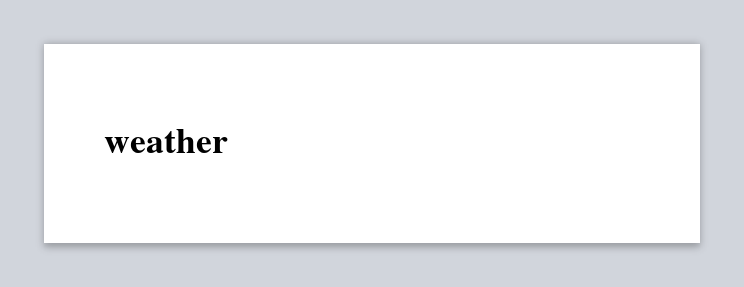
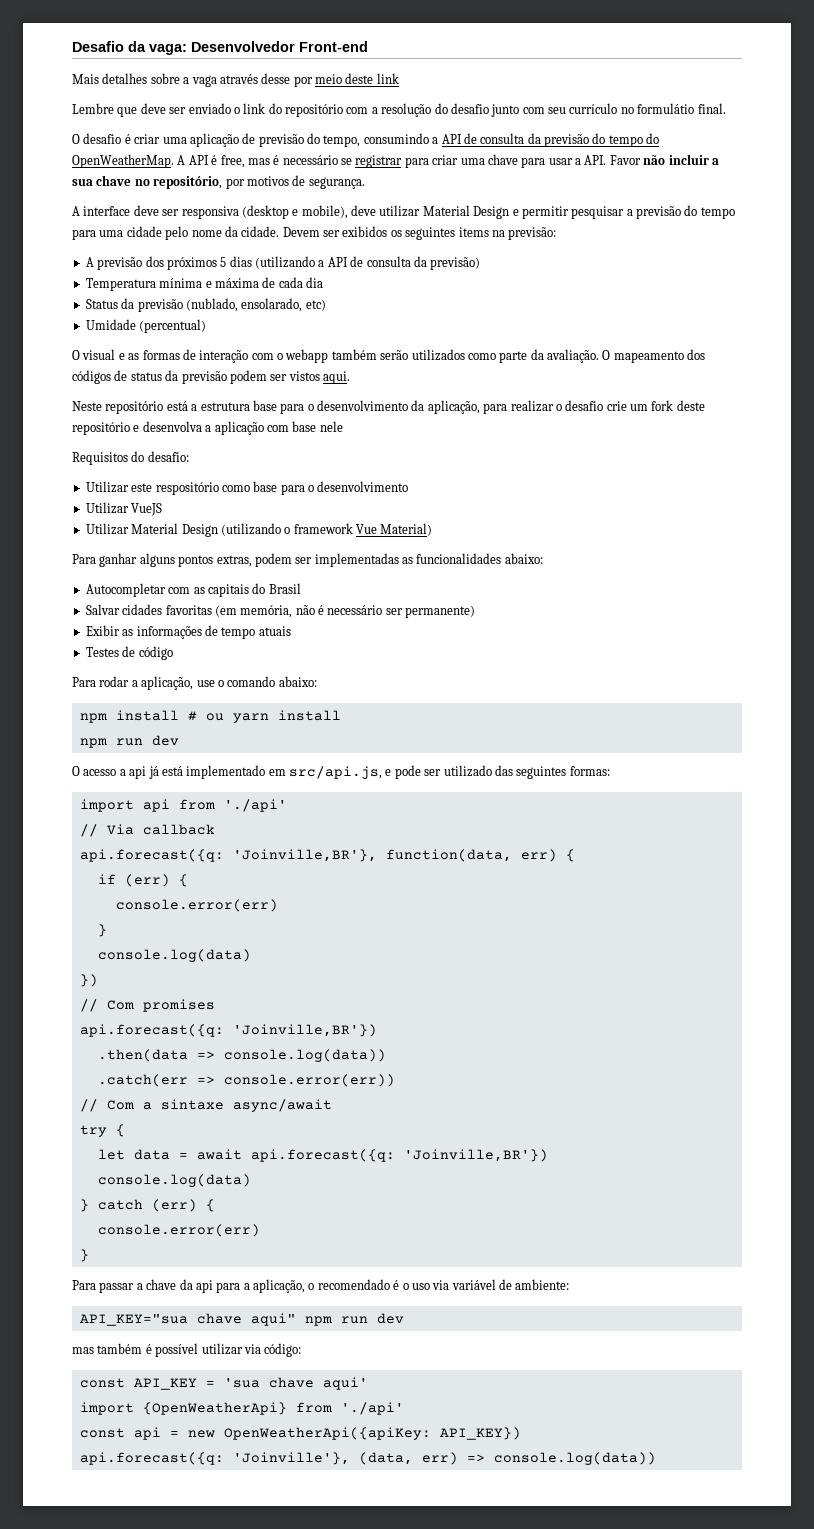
[104,129,228,153] weather -> [72,41,368,55] [72,73,399,87] [72,103,726,117] [72,133,660,147] [72,154,719,168] [72,175,365,189] [72,205,735,219] [72,226,557,240] [85,256,481,270] [85,277,323,291] [85,298,326,312] [85,319,207,333] [72,349,706,363] [72,370,350,384] [72,400,705,414] [72,421,343,435] [72,451,189,465] [85,481,409,495] [85,502,163,516] [85,523,433,537] [72,553,543,567] [85,583,301,597] [85,604,476,618] [85,625,291,639] [85,646,173,660] [72,676,317,690] [79,710,341,723] [79,735,179,748] [72,765,610,779] [79,799,287,812] [79,824,215,837] [79,849,575,862] [97,874,188,887] [115,899,278,912] [97,924,107,937] [97,949,251,962] [79,974,98,987] [79,999,215,1012] [79,1024,377,1037] [97,1049,386,1062] [97,1074,395,1087] [79,1099,332,1112] [79,1124,125,1137] [97,1149,548,1162] [97,1174,251,1187] [79,1199,215,1212] [97,1224,260,1237] [79,1249,89,1262] [72,1279,570,1293] [79,1313,404,1326] [72,1343,302,1357] [79,1377,368,1390] [79,1402,404,1415] [79,1427,521,1440] [79,1452,656,1465] Desafio da vaga: Desenvolvedor Front-end // Mais detalhes sobre a vaga através desse por meio deste link // Lembre que deve ser enviado o link do repositório com a resolução do desafio junto com seu currículo no formulátio final. // O desafio é criar uma aplicação de previsão do tempo, consumindo a API de consulta da previsão do tempo do OpenWeatherMap. A API é free, mas é necessário se registrar para criar uma chave para usar a API. Favor não incluir a sua chave no repositório, por motivos de segurança. // A interface deve ser responsiva (desktop e mobile), deve utilizar Material Design e permitir pesquisar a previsão do tempo para uma cidade pelo nome da cidade. Devem ser exibidos os seguintes items na previsão: // A previsão dos próximos 5 dias (utilizando a API de consulta da previsão) // Temperatura mínima e máxima de cada dia // Status da previsão (nublado, ensolarado, etc) // Umidade (percentual) // O visual e as formas de interação com o webapp também serão utilizados como parte da avaliação. O mapeamento dos códigos de status da previsão podem ser vistos aqui. // Neste repositório está a estrutura base para o desenvolvimento da aplicação, para realizar o desafio crie um fork deste repositório e desenvolva a aplicação com base nele // Requisitos do desafio: // Utilizar este respositório como base para o desenvolvimento // Utilizar VueJS // Utilizar Material Design (utilizando o framework Vue Material) // Para ganhar alguns pontos extras, podem ser implementadas as funcionalidades abaixo: // Autocompletar com as capitais do Brasil // Salvar cidades favoritas (em memória, não é necessário ser permanente) // Exibir as informações de tempo atuais // Testes de código // Para rodar a aplicação, use o comando abaixo: // npm install # ou yarn install // npm run dev // O acesso a api já está implementado em src/api.js, e pode ser utilizado das seguintes formas: // import api from './api' // // Via callback // api.forecast({q: 'Joinville,BR'}, function(data, err) { // if (err) { // console.error(err) // } // console.log(data) // }) // // Com promises // api.forecast({q: 'Joinville,BR'}) // .then(data => console.log(data)) // .catch(err => console.error(err)) // // Com a sintaxe async/await // try { // let data = await api.forecast({q: 'Joinville,BR'}) // console.log(data) // } catch (err) { // console.error(err) // } // Para passar a chave da api para a aplicação, o recomendado é o uso via variável de ambiente: // API_KEY="sua chave aqui" npm run dev // mas também é possível utilizar via código: // const API_KEY = 'sua chave aqui' // import {OpenWeatherApi} from './api' // const api = new OpenWeatherApi({apiKey: API_KEY}) // api.forecast({q: 'Joinville'}, (data, err) => console.log(data))

